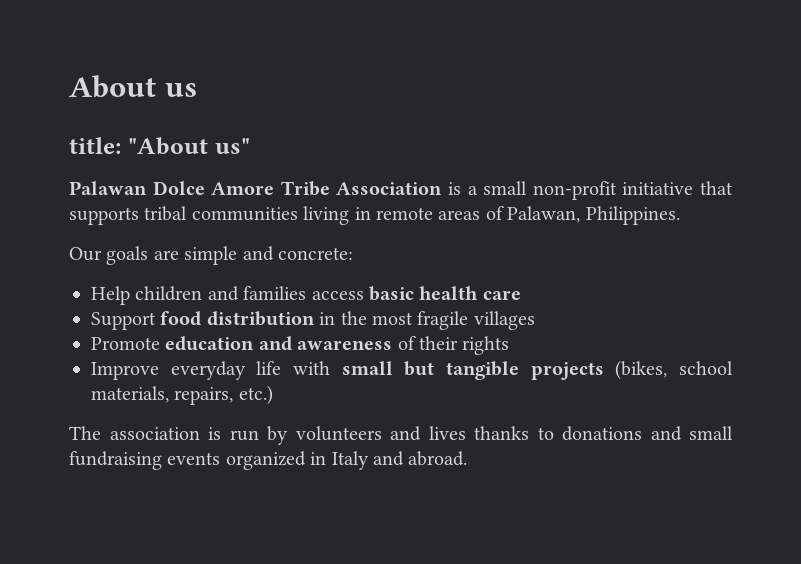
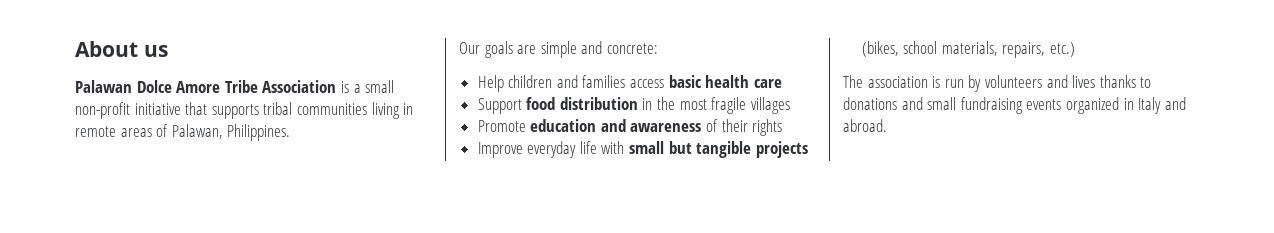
[69,137,250,155] // title: "About us" -> (168, 51) none

